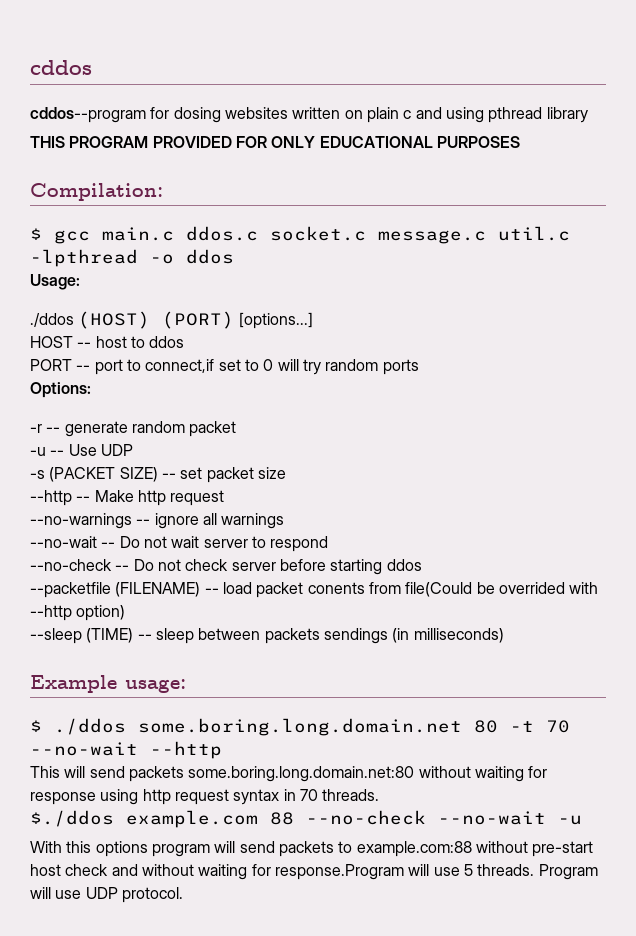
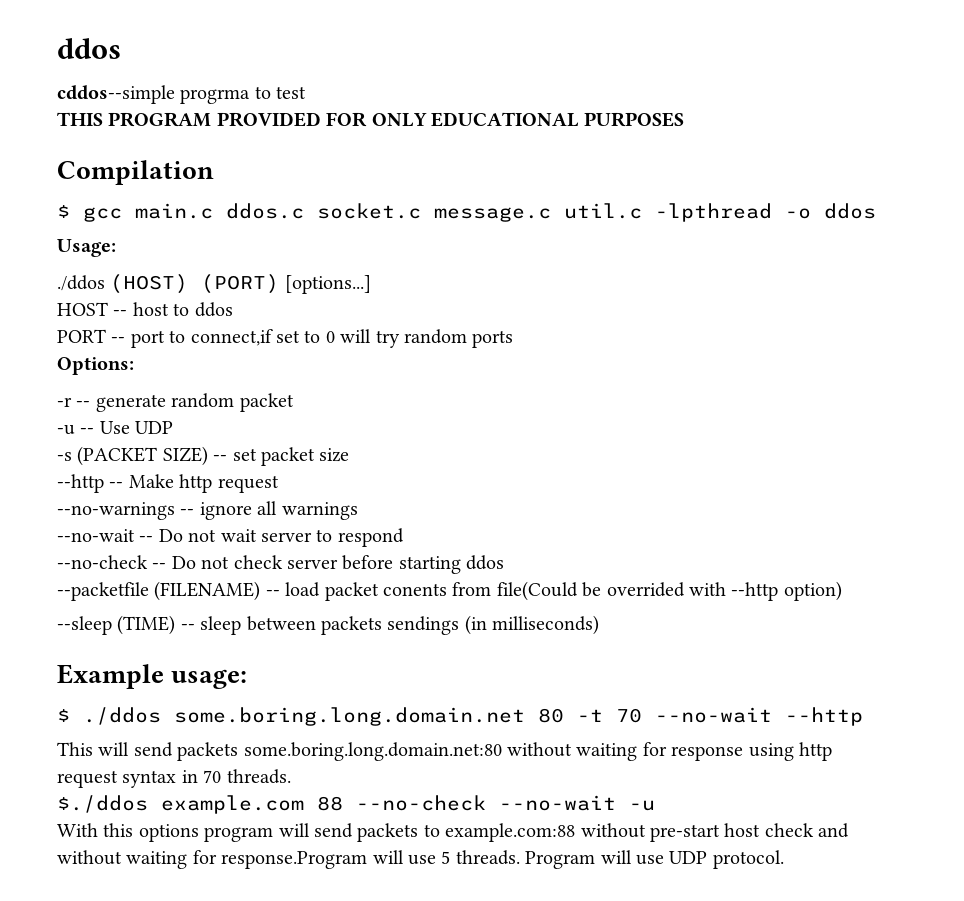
[30,60,92,75] [30,107,588,123] cddos // cddos--program for dosing websites written on plain c and using pthread library -> [57,38,121,59] [57,85,307,104] ddos // cddos--simple progrma to test
[30,183,163,201] Compilation: -> [57,160,214,185] Compilation

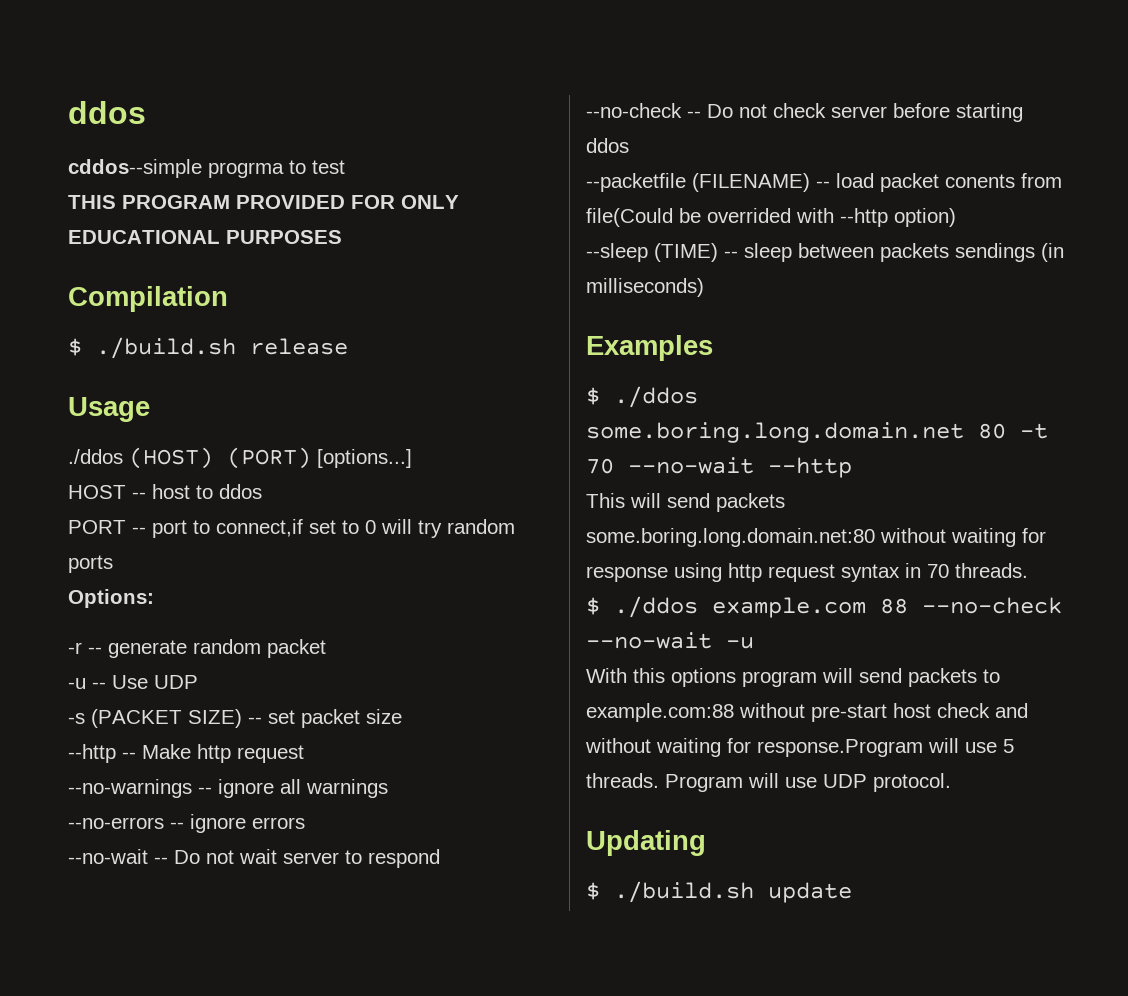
[83,203,876,222] [57,239,116,257] gcc main.c ddos.c socket.c message.c util.c -lpthread -o ddos // Usage: -> [96,337,348,359] [68,397,150,422] ./build.sh release // Usage
(358, 511) none -> [68,814,305,833] // --no-errors -- ignore errors
[57,664,248,689] Example usage: -> [586,335,713,361] Examples
[57,795,148,813] $./ddos -> [586,596,698,618] $ ./ddos
(784, 859) none -> [586,830,706,856] [586,881,852,903] // Updating // $ ./build.sh update

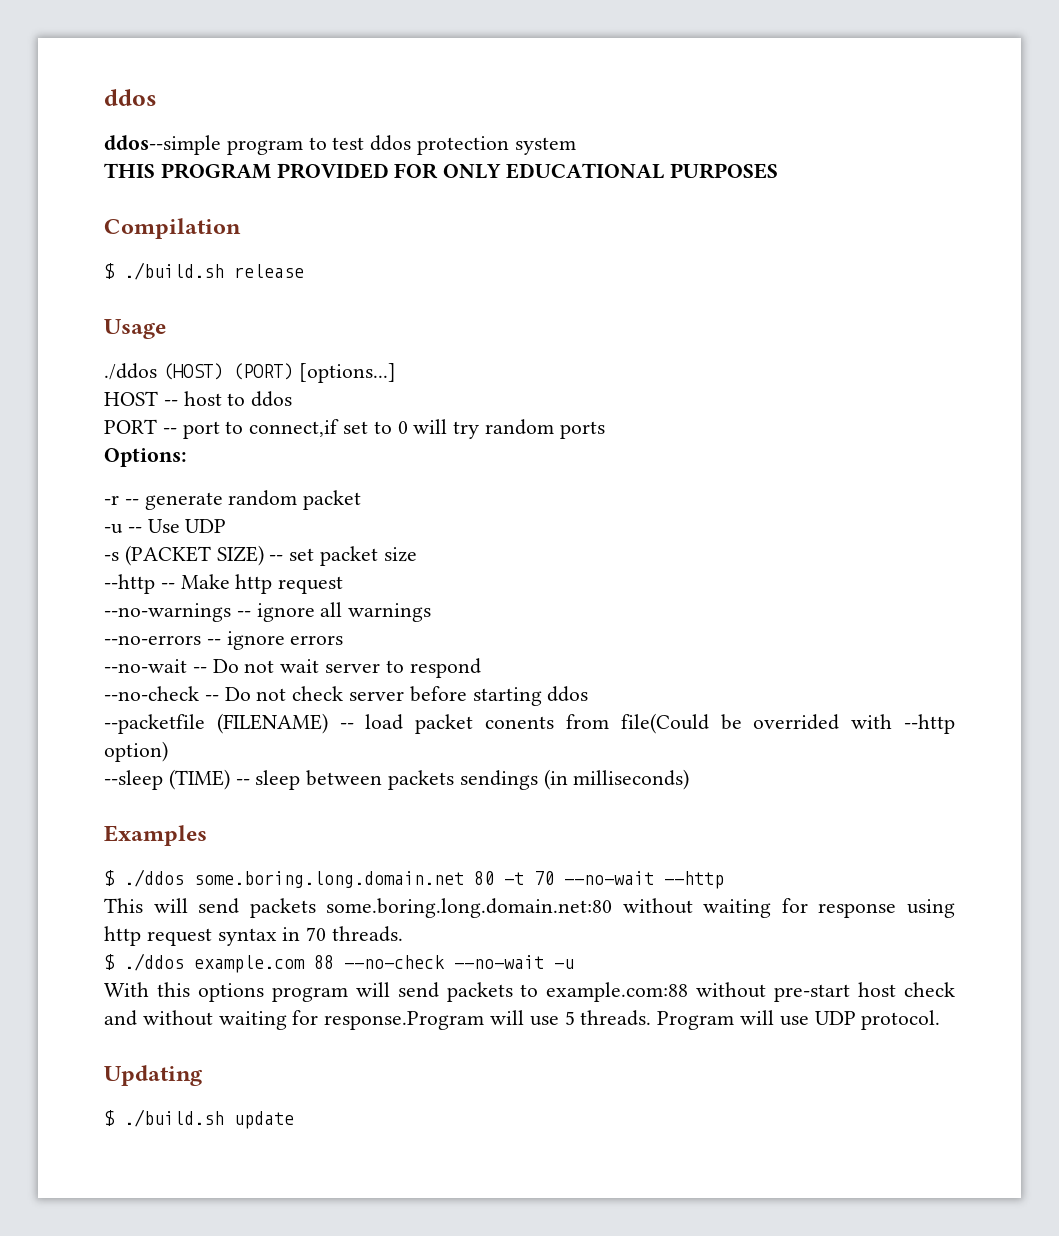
[68,101,146,124] [68,159,284,178] ddos // cddos--simple progrma -> [104,89,157,106] [104,135,303,155] ddos // ddos--simple program
(345, 167) none -> [370,135,576,155] ddos protection system

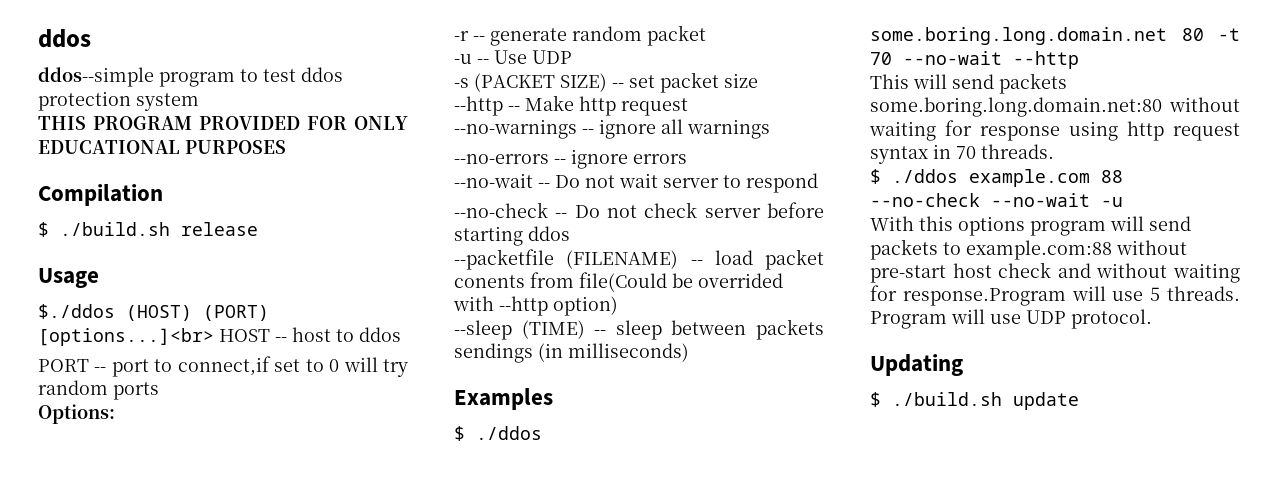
[104,363,157,380] ./ddos -> [38,304,115,319] $./ddos
[298,363,396,383] [options...] // -> [38,328,214,346] [options...]<br>

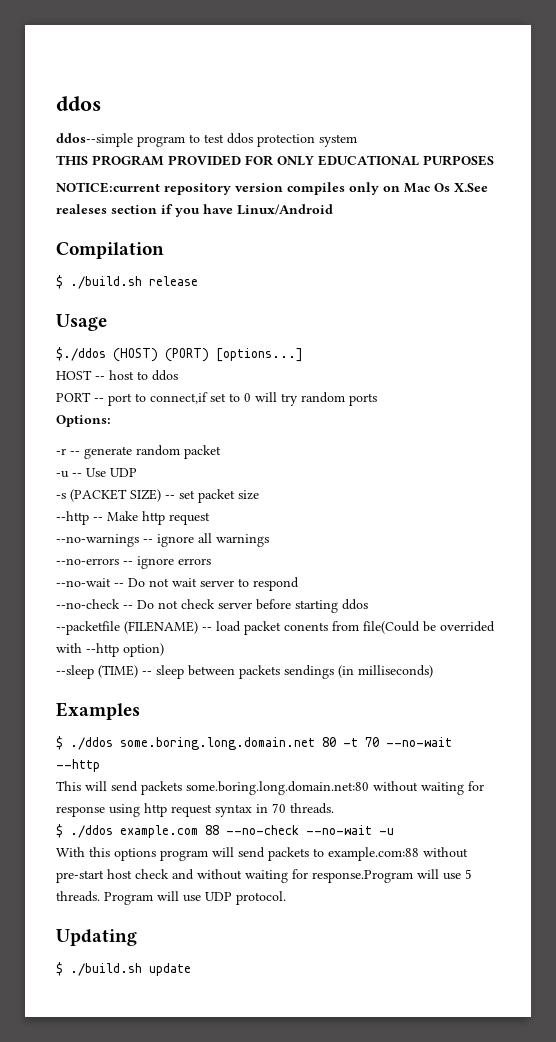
(286, 147) none -> [56,182,488,195] [56,204,333,217] // NOTICE:current repository version compiles only on Mac Os X.See realeses section if you have Linux/Android
[38,328,214,346] [options...]<br> -> [216,348,303,362] [options...] //

